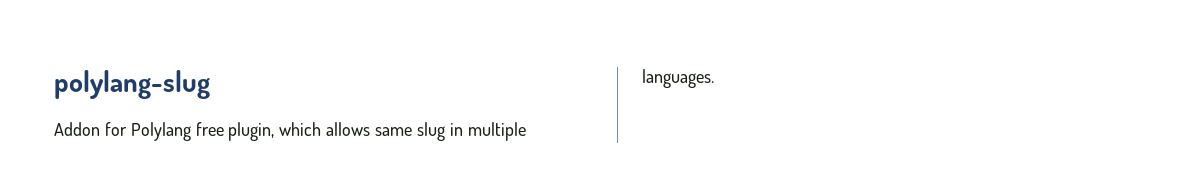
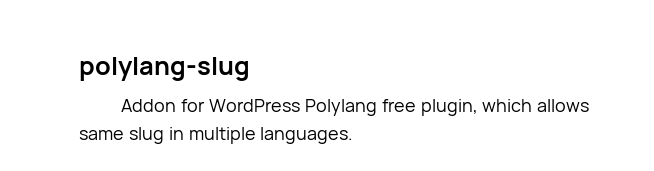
(127, 129) none -> [208,99,300,112] WordPress

